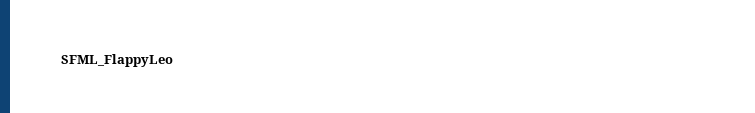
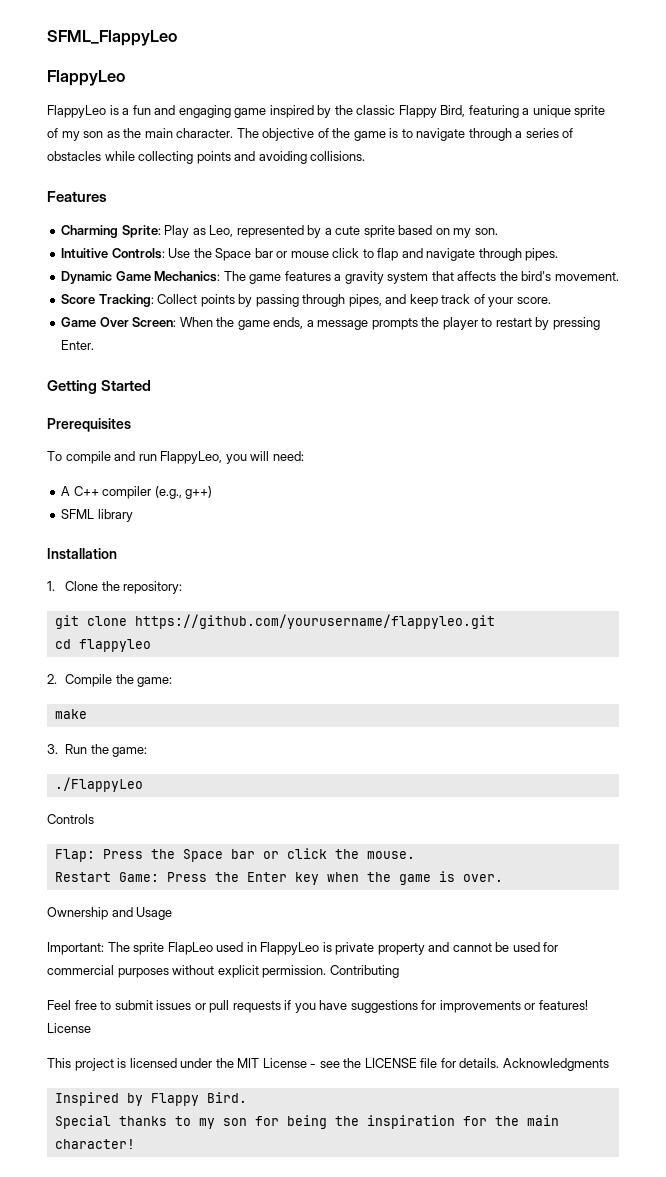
(173, 60) none -> [47,70,125,86] [47,105,606,118] [47,128,574,141] [47,151,366,164] [47,191,107,202] [61,225,498,238] [61,248,559,261] [61,271,619,284] [61,294,551,307] [61,317,600,330] [61,340,95,350] [47,380,152,394] [47,418,131,432] [47,451,304,464] [61,486,213,499] [61,509,133,522] [47,548,117,559] [47,581,183,594] [54,614,495,629] [54,639,151,652] [47,674,173,687] [54,709,87,719] [47,744,148,757] [54,777,143,792] [47,814,94,824] [54,848,415,862] [54,871,503,885] [47,907,173,920] [47,942,559,955] [47,965,399,978] [47,1000,588,1013] [47,1023,91,1033] [47,1058,609,1071] [54,1092,247,1106] [54,1115,559,1129] [54,1139,135,1149] // FlappyLeo // FlappyLeo is a fun and engaging game inspired by the classic Flappy Bird, featuring a unique sprite of my son as the main character. The objective of the game is to navigate through a series of obstacles while collecting points and avoiding collisions. // Features // Charming Sprite: Play as Leo, represented by a cute sprite based on my son. // Intuitive Controls: Use the Space bar or mouse click to flap and navigate through pipes. // Dynamic Game Mechanics: The game features a gravity system that affects the bird's movement. // Score Tracking: Collect points by passing through pipes, and keep track of your score. // Game Over Screen: When the game ends, a message prompts the player to restart by pressing Enter. // Getting Started // Prerequisites // To compile and run FlappyLeo, you will need: // A C++ compiler (e.g., g++) // SFML library // Installation // 1. Clone the repository: // git clone https://github.com/yourusername/flappyleo.git // cd flappyleo // 2. Compile the game: // make // 3. Run the game: // ./FlappyLeo // Controls // Flap: Press the Space bar or click the mouse. // Restart Game: Press the Enter key when the game is over. // Ownership and Usage // Important: The sprite FlapLeo used in FlappyLeo is private property and cannot be used for commercial purposes without explicit permission. Contributing // Feel free to submit issues or pull requests if you have suggestions for improvements or features! License // This project is licensed under the MIT License - see the LICENSE file for details. Acknowledgments // Inspired by Flappy Bird. // Special thanks to my son for being the inspiration for the main character!

